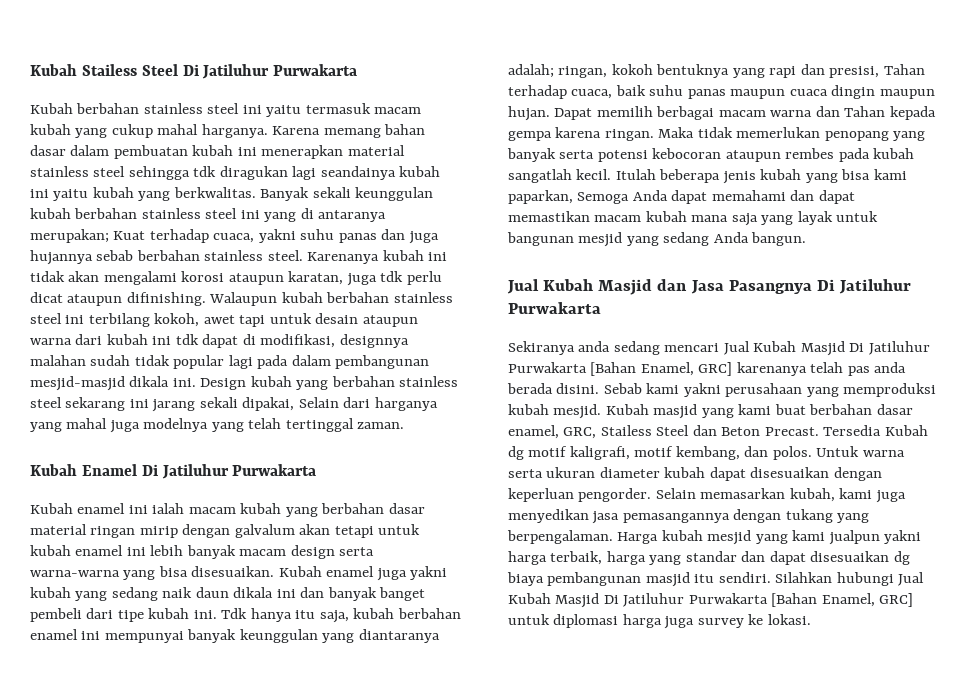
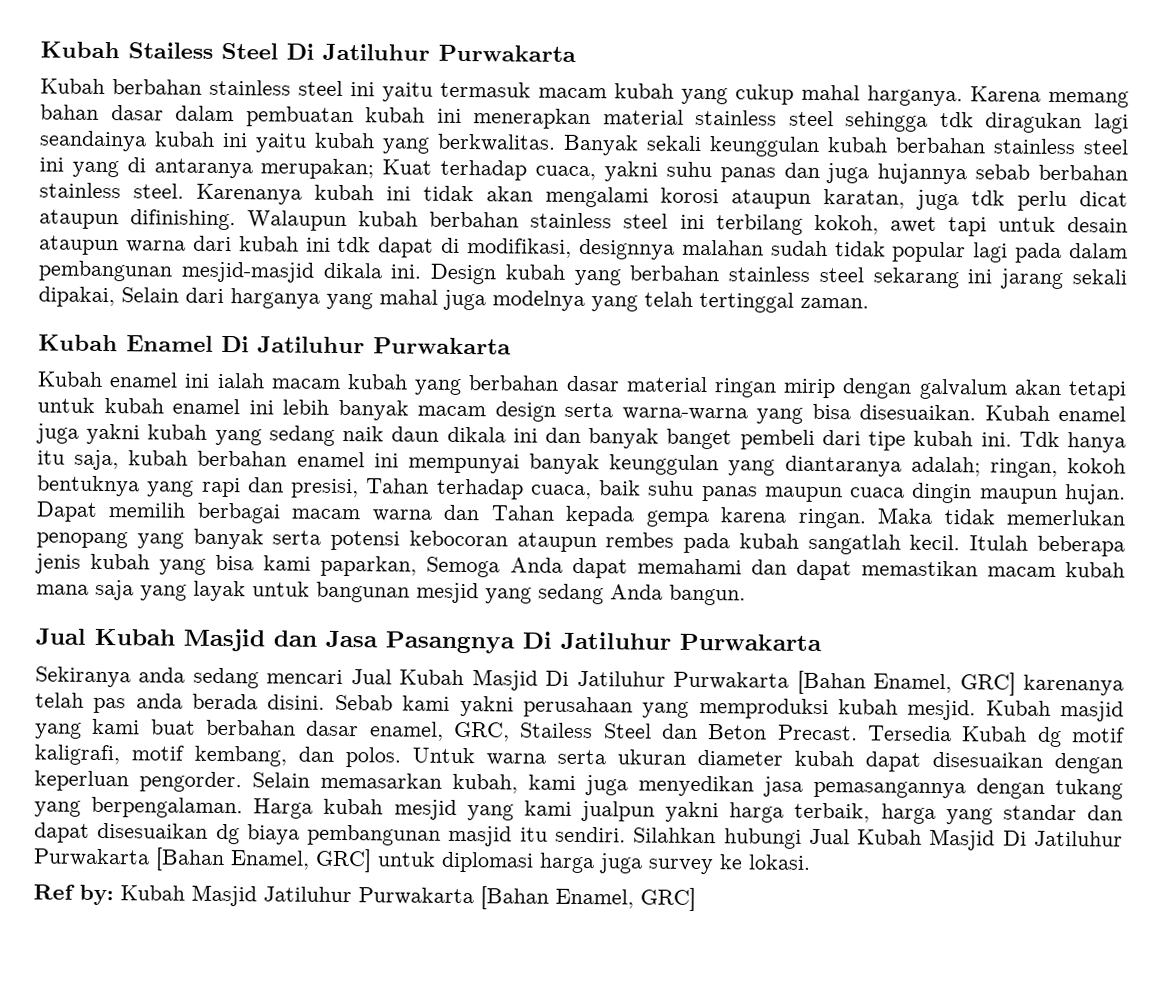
(811, 619) none -> [33,884,696,911] // Ref by: Kubah Masjid Jatiluhur Purwakarta [Bahan Enamel, GRC]

